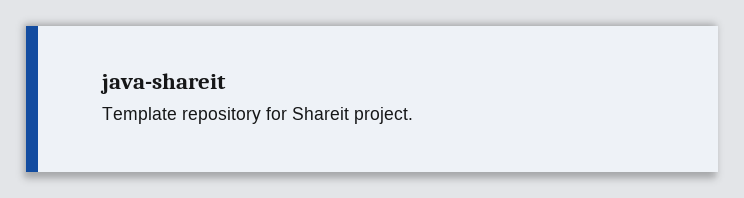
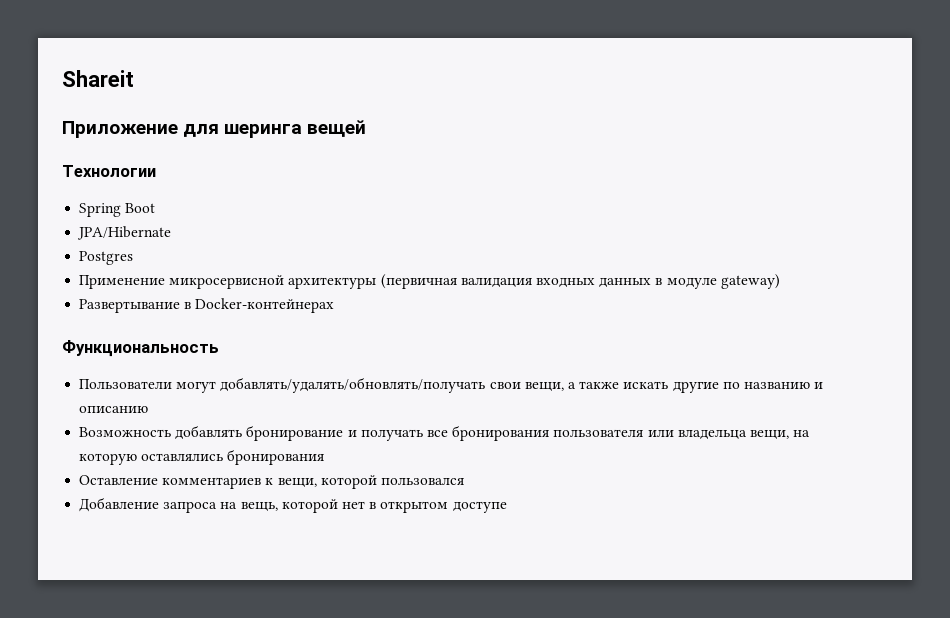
[100,73,226,94] [102,107,413,124] java-shareit // Template repository for Shareit project. -> [62,70,134,87] [62,120,367,138] [62,165,156,177] [79,203,156,217] [77,226,172,240] [79,251,134,265] [79,274,780,289] [79,298,335,313] [62,340,219,357] [79,377,824,393] [79,406,149,413] [79,425,811,441] [79,449,325,465] [79,475,464,489] [79,497,507,513] Shareit // Приложение для шеринга вещей // Технологии // Spring Boot // JPA/Hibernate // Postgres // Применение микросервисной архитектуры (первичная валидация входных данных в модуле gateway) // Развертывание в Docker-контейнерах // Функциональность // Пользователи могут добавлять/удалять/обновлять/получать свои вещи, а также искать другие по названию и описанию // Возможность добавлять бронирование и получать все бронирования пользователя или владельца вещи, на которую оставлялись бронирования // Оставление комментариев к вещи, которой пользовался // Добавление запроса на вещь, которой нет в открытом доступе

